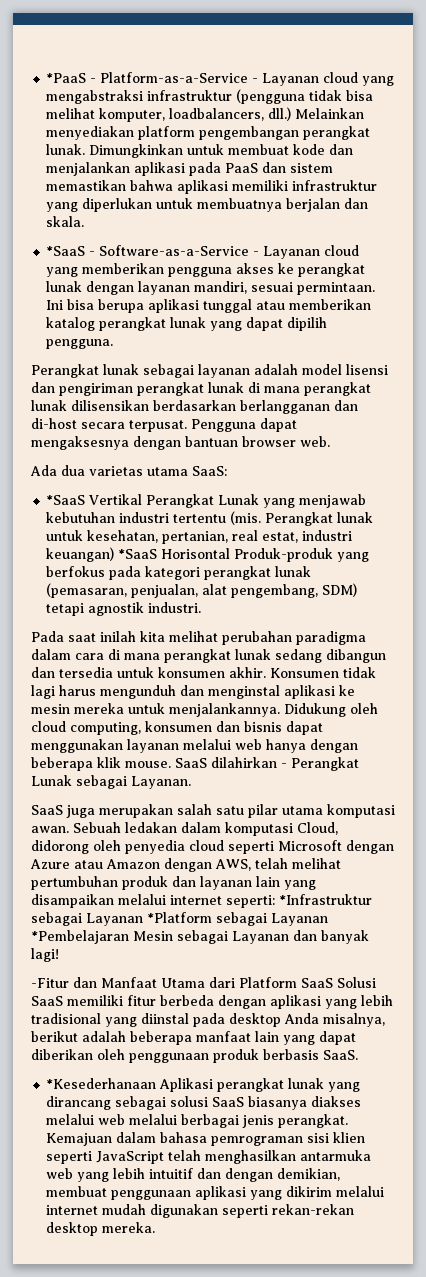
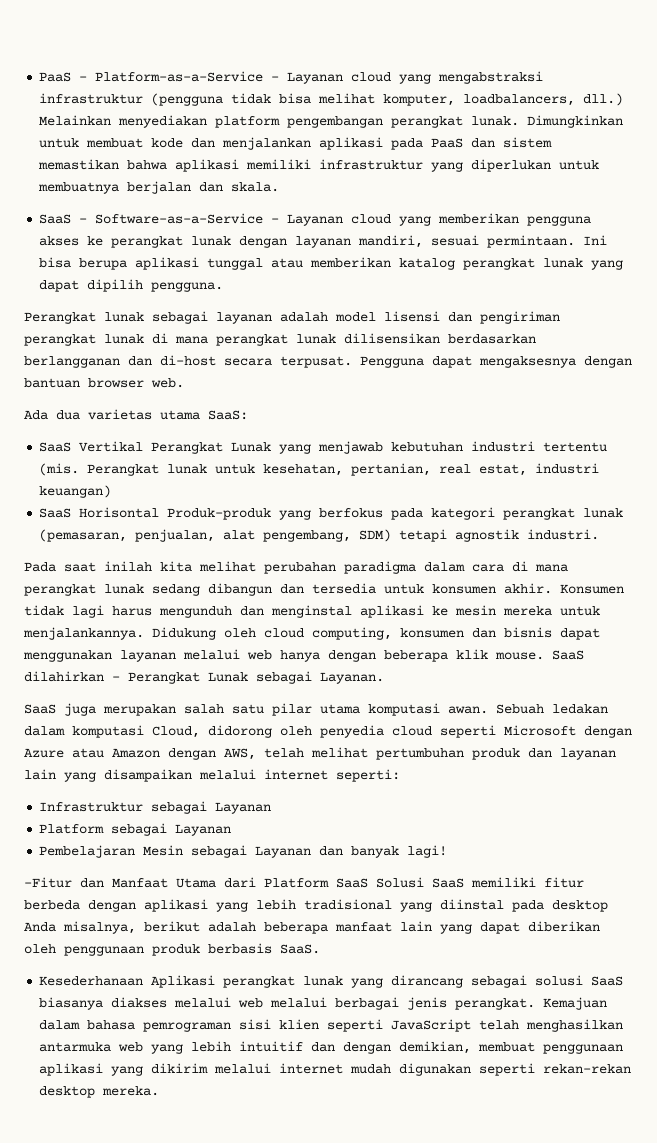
[46,73,87,83] *PaaS -> [39,72,72,82] PaaS
[46,246,86,256] *SaaS -> [39,214,72,224] SaaS
[46,495,86,505] *SaaS -> [39,442,72,452] SaaS
[118,549,158,559] *SaaS -> [39,508,72,518] // SaaS
[279,894,372,905] [31,912,328,926] [31,930,129,944] *Infrastruktur sebagai Layanan *Platform sebagai Layanan *Pembelajaran -> [39,801,272,814] [39,823,232,836] [39,845,136,858] // Infrastruktur sebagai Layanan // Platform sebagai Layanan // Pembelajaran
[46,1078,157,1089] *Kesederhanaan -> [39,976,144,986] Kesederhanaan

